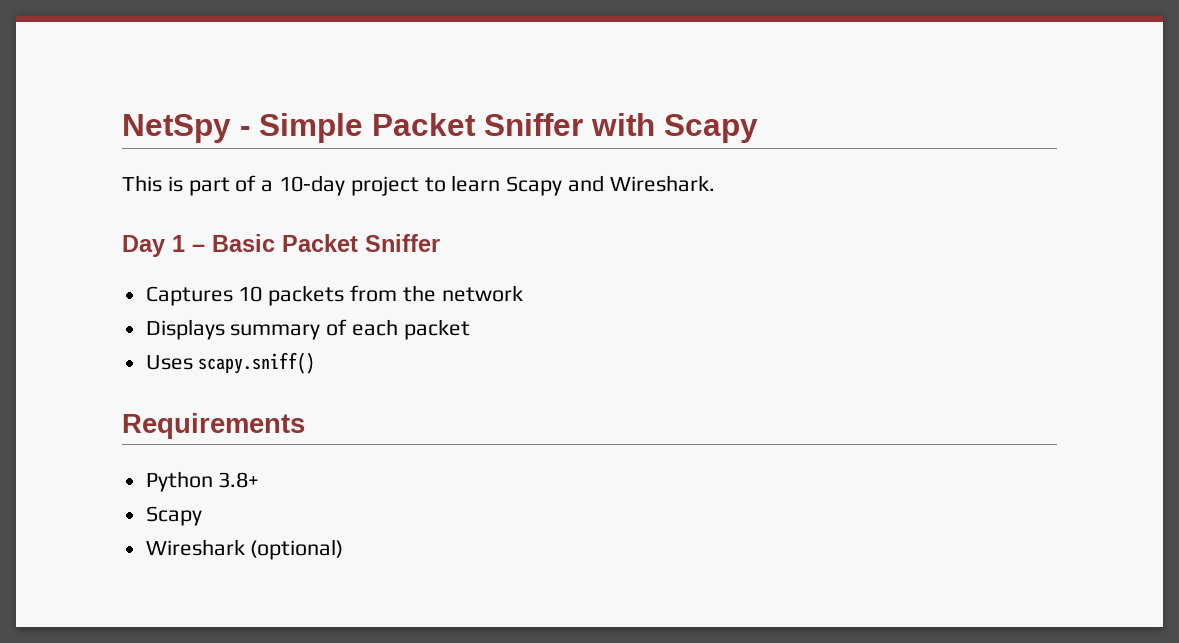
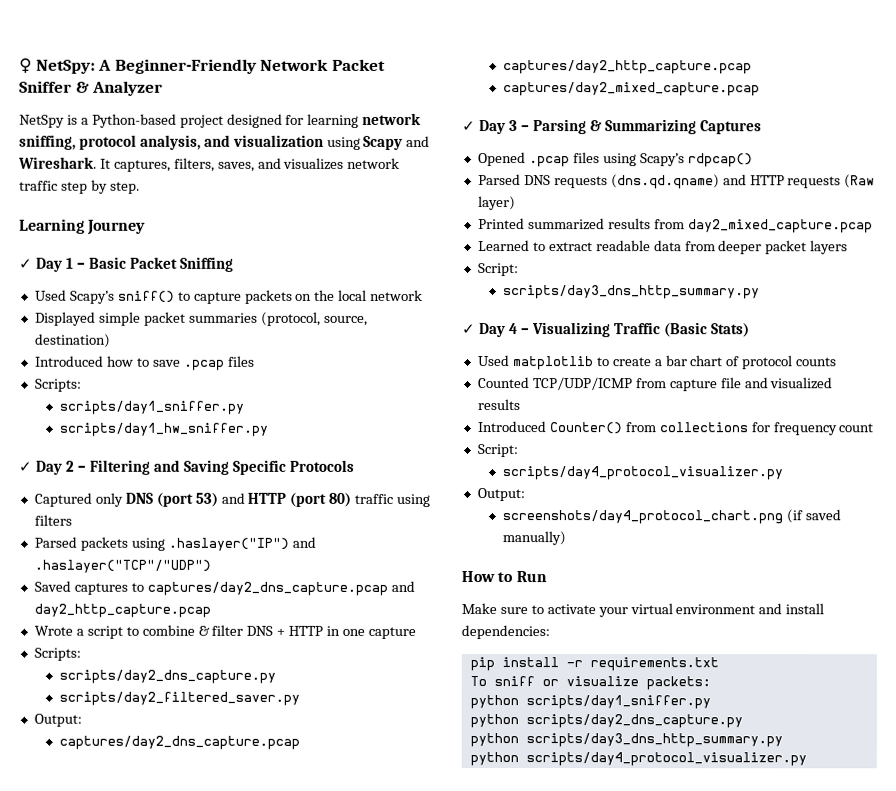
[122,113,758,143] [122,175,715,196] NetSpy - Simple Packet Sniffer with Scapy // This is part of a 10-day project to learn Scapy and Wireshark. // -> [19,57,386,74] [19,80,164,96] [19,112,422,128] [19,134,431,150] [18,156,401,172] [19,179,140,194] [19,218,147,235] [19,258,33,269] ♀ NetSpy: A Beginner-Friendly Network Packet Sniffer & Analyzer // NetSpy is a Python-based project designed for learning network sniffing, protocol analysis, and visualization using Scapy and Wireshark. It captures, filters, saves, and visualizes network traffic step by step. // Learning Journey // ✓
[365,234,440,252] [145,285,523,306] [145,319,470,340] [145,352,316,374] [122,413,305,439] [145,471,260,492] [145,506,202,526] [145,539,344,560] Sniffer // Captures 10 packets from the network // Displays summary of each packet // Uses scapy.sniff() // Requirements // Python 3.8+ // Scapy // Wireshark (optional) -> [180,256,235,272] [34,289,424,304] [34,311,368,326] [34,333,111,348] [34,355,255,371] [34,378,82,392] [59,400,245,415] [59,422,269,437] [18,459,355,475] [33,492,431,507] [33,514,72,526] [33,536,316,551] [33,559,211,573] [33,580,415,596] [33,603,211,618] [33,624,416,639] [33,647,81,661] [59,669,277,684] [59,691,301,706] [33,713,82,727] [59,735,301,750] [503,60,753,75] [503,82,761,97] [462,119,763,135] [477,152,753,168] [477,174,876,190] [477,196,516,211] [477,218,873,234] [477,240,849,255] [477,263,519,277] [503,285,761,300] [462,322,751,338] [477,355,838,371] [477,377,834,392] [476,399,520,411] [476,421,874,436] [476,444,518,458] [502,466,784,481] [476,488,525,502] [502,509,841,525] [502,531,567,546] [461,571,547,583] [461,603,825,618] [461,625,550,640] [469,657,719,672] [469,676,711,691] [469,695,711,710] [469,714,743,729] [469,733,783,748] [469,752,807,767] Sniffing // Used Scapy’s sniff() to capture packets on the local network // Displayed simple packet summaries (protocol, source, destination) // Introduced how to save .pcap files // Scripts: // scripts/day1_sniffer.py // scripts/day1_hw_sniffer.py // ✓ Day 2 – Filtering and Saving Specific Protocols // Captured only DNS (port 53) and HTTP (port 80) traffic using filters // Parsed packets using .haslayer("IP") and .haslayer("TCP"/"UDP") // Saved captures to captures/day2_dns_capture.pcap and day2_http_capture.pcap // Wrote a script to combine & filter DNS + HTTP in one capture // Scripts: // scripts/day2_dns_capture.py // scripts/day2_filtered_saver.py // Output: // captures/day2_dns_capture.pcap // captures/day2_http_capture.pcap // captures/day2_mixed_capture.pcap // ✓ Day 3 – Parsing & Summarizing Captures // Opened .pcap files using Scapy’s rdpcap() // Parsed DNS requests (dns.qd.qname) and HTTP requests (Raw layer) // Printed summarized results from day2_mixed_capture.pcap // Learned to extract readable data from deeper packet layers // Script: // scripts/day3_dns_http_summary.py // ✓ Day 4 – Visualizing Traffic (Basic Stats) // Used matplotlib to create a bar chart of protocol counts // Counted TCP/UDP/ICMP from capture file and visualized results // Introduced Counter() from collections for frequency count // Script: // scripts/day4_protocol_visualizer.py // Output: // screenshots/day4_protocol_chart.png (if saved manually) // How to Run // Make sure to activate your virtual environment and install dependencies: // pip install -r requirements.txt // To sniff or visualize packets: // python scripts/day1_sniffer.py // python scripts/day2_dns_capture.py // python scripts/day3_dns_http_summary.py // python scripts/day4_protocol_visualizer.py

